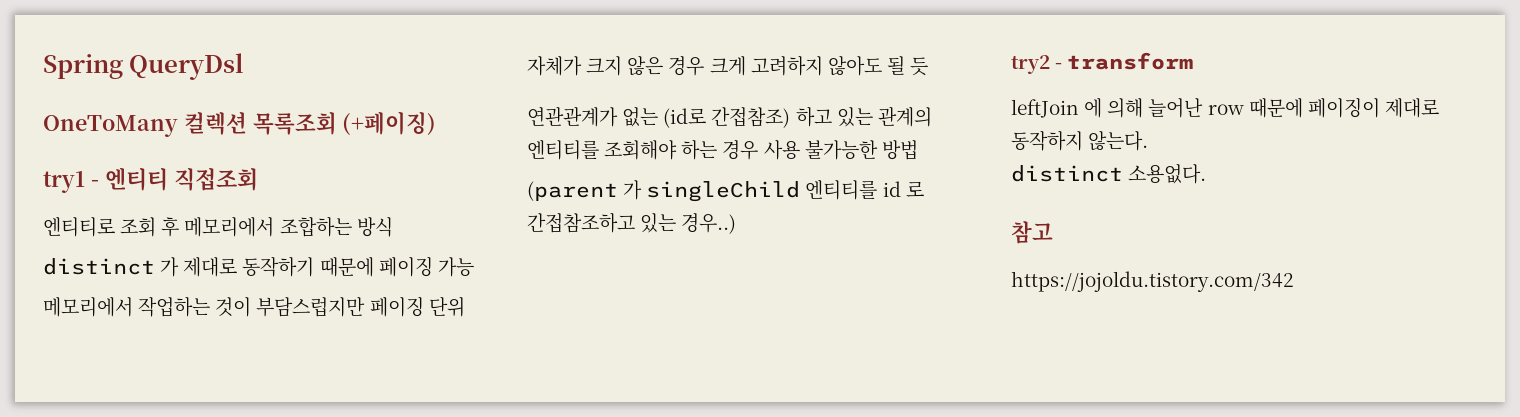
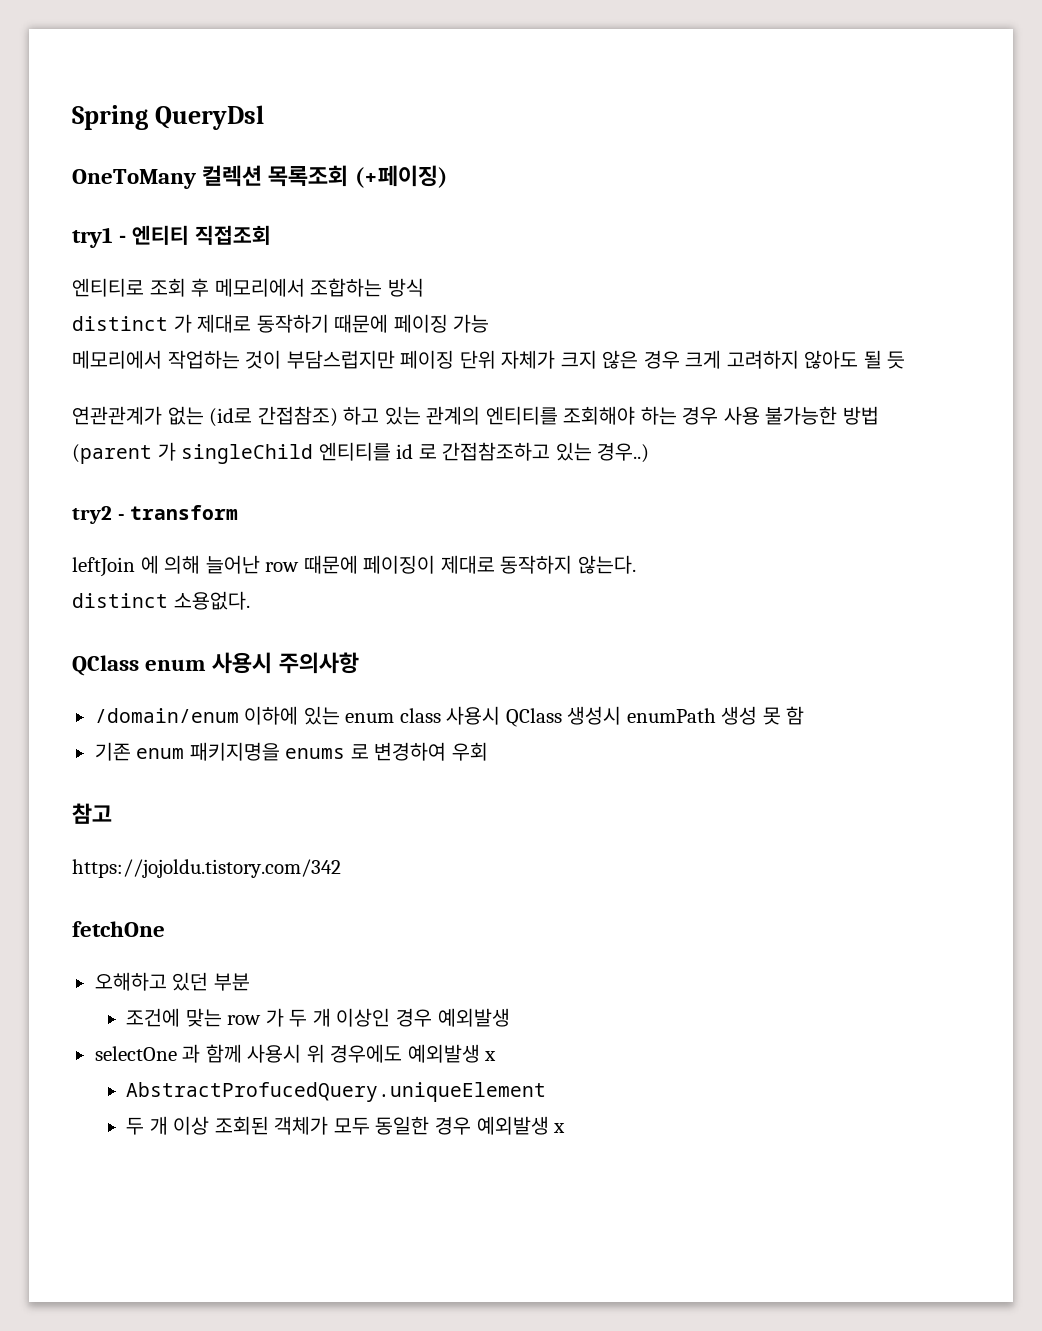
[1011,221,1053,244] [1011,271,1294,292] 참고 // https://jojoldu.tistory.com/342 -> [72,652,359,676] [94,706,805,727] [94,742,488,761] [72,803,112,824] [72,859,341,878] [72,921,165,937] [94,972,250,991] [126,1008,510,1027] [94,1044,497,1063] [126,1082,547,1102] [126,1116,566,1135] QClass enum 사용시 주의사항 // /domain/enum 이하에 있는 enum class 사용시 QClass 생성시 enumPath 생성 못 함 // 기존 enum 패키지명을 enums 로 변경하여 우회 // 참고 // https://jojoldu.tistory.com/342 // fetchOne // 오해하고 있던 부분 // 조건에 맞는 row 가 두 개 이상인 경우 예외발생 // selectOne 과 함께 사용시 위 경우에도 예외발생 x // AbstractProfucedQuery.uniqueElement // 두 개 이상 조회된 객체가 모두 동일한 경우 예외발생 x

